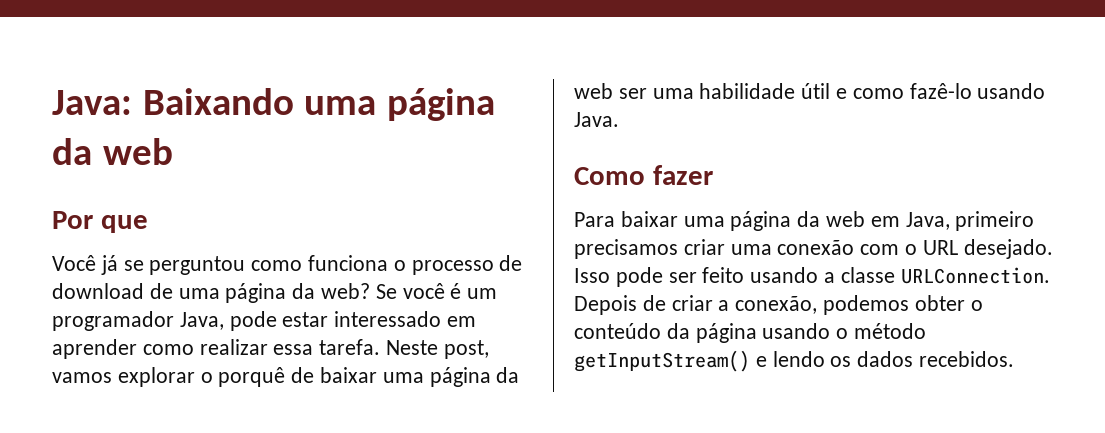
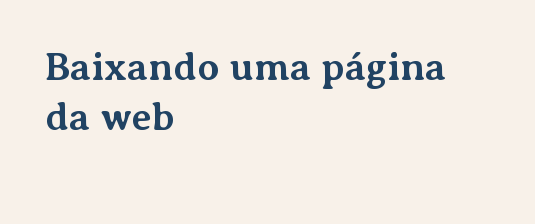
[52,90,132,115] Java: -> (45, 66) none
[52,211,148,233] [52,255,523,275] [52,283,498,303] [52,311,477,331] [52,339,489,359] [52,367,520,387] [574,83,1046,99] [574,112,619,127] [574,165,713,185] [574,211,1035,231] [574,239,1053,259] [574,267,1050,287] [574,295,983,315] [574,323,927,343] [574,350,1015,372] // Por que // Você já se perguntou como funciona o processo de download de uma página da web? Se você é um programador Java, pode estar interessado em aprender como realizar essa tarefa. Neste post, vamos explorar o porquê de baixar uma página da web ser uma habilidade útil e como fazê-lo usando Java. // Como fazer // Para baixar uma página da web em Java, primeiro precisamos criar uma conexão com o URL desejado. Isso pode ser feito usando a classe URLConnection. Depois de criar a conexão, podemos obter o conteúdo da página usando o método getInputStream() e lendo os dados recebidos. -> (175, 116) none

